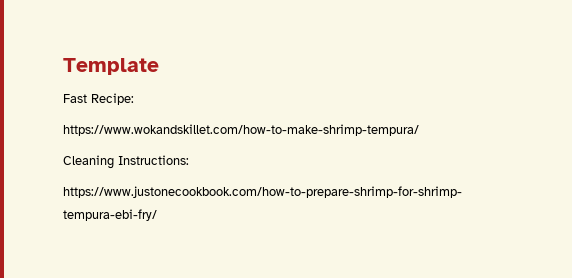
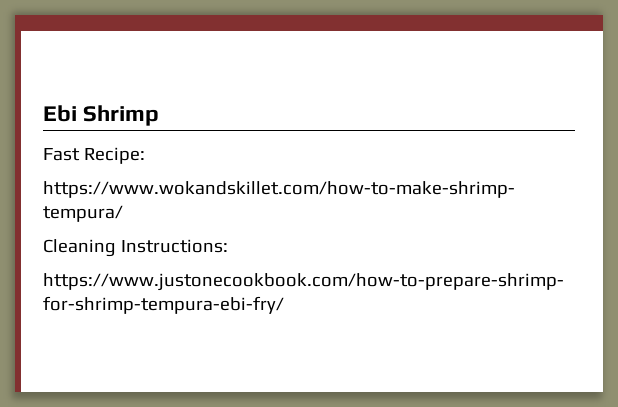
[63,58,159,75] Template -> [43,105,160,126] Ebi Shrimp

